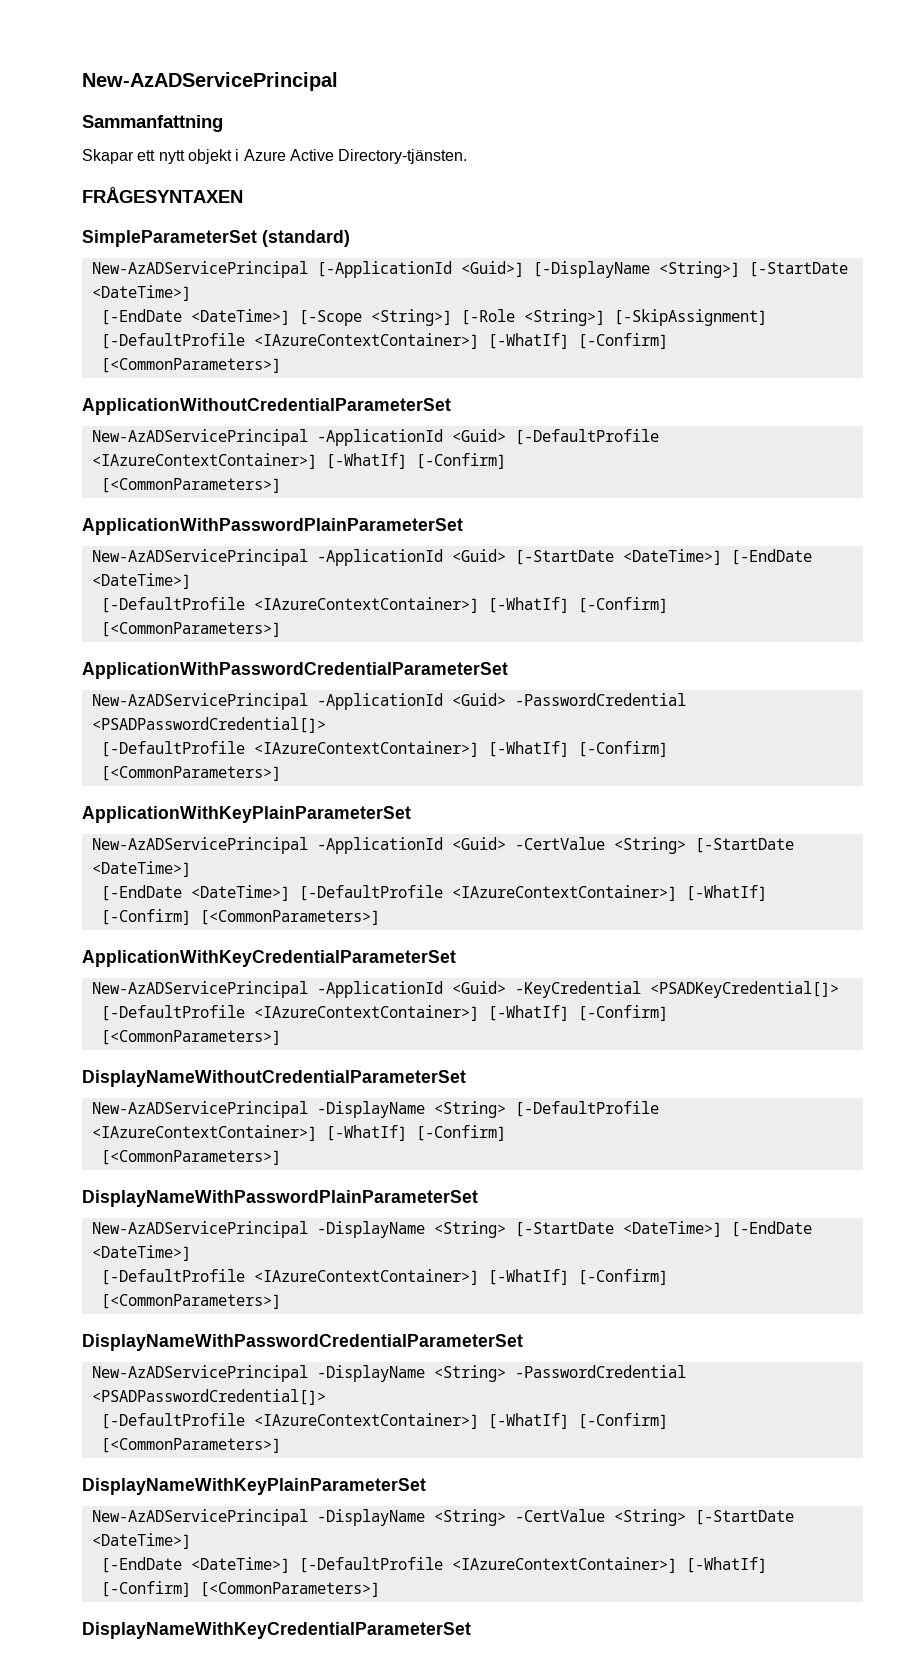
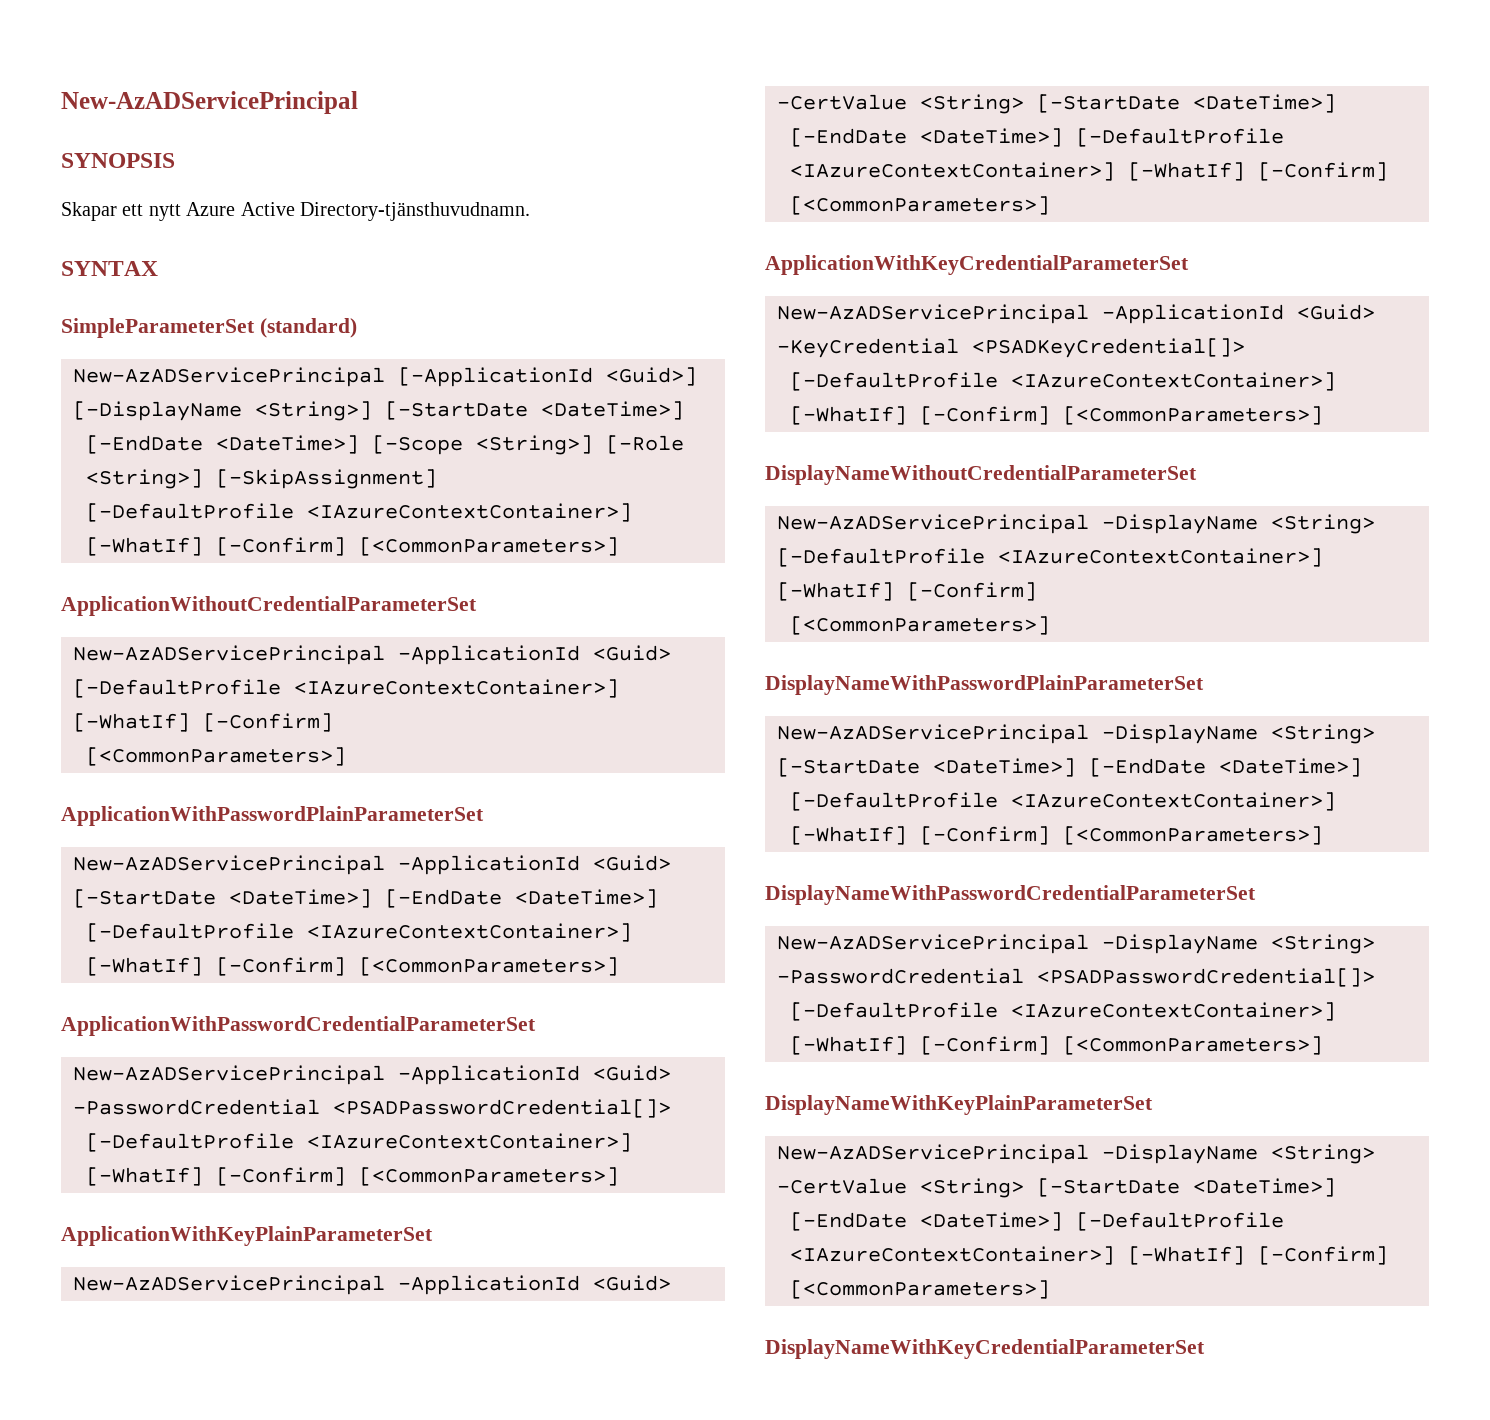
[82,115,223,132] Sammanfattning -> [61,153,175,168] SYNOPSIS
[187,149,468,164] [82,187,243,203] objekt i Azure Active Directory-tjänsten. // FRÅGESYNTAXEN -> [186,202,530,221] [61,261,158,276] Azure Active Directory-tjänsthuvudnamn. // SYNTAX

